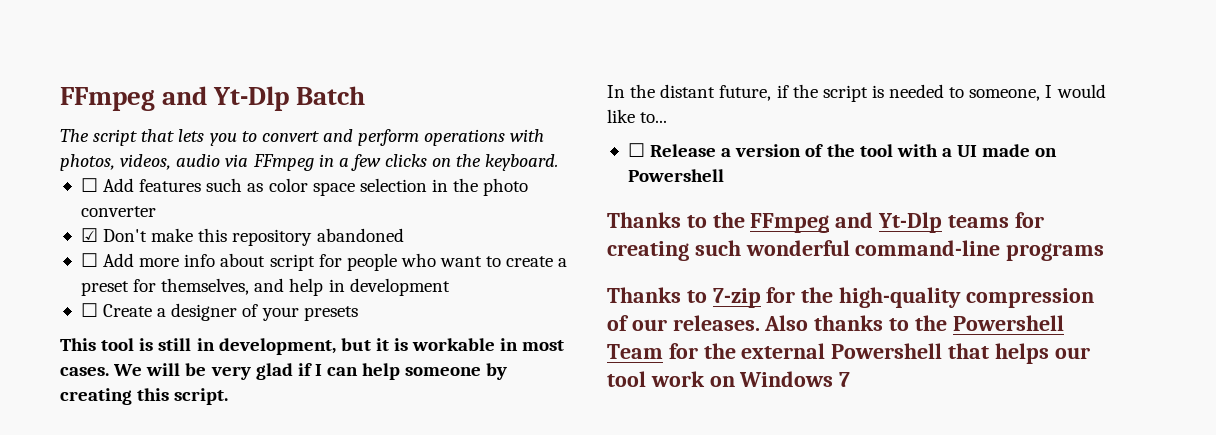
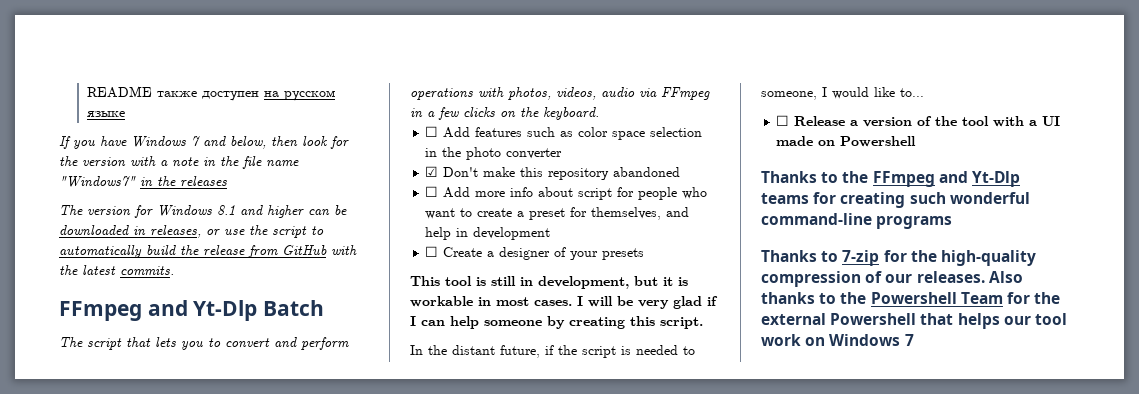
(60, 99) none -> [86,86,335,101] [86,111,125,117] [59,136,349,149] [59,156,299,169] [59,176,227,187] [59,205,347,218] [59,225,324,238] [59,245,357,258] [59,265,174,276] README также доступен на русском языке // If you have Windows 7 and below, then look for the version with a note in the file name "Windows7" in the releases // The version for Windows 8.1 and higher can be downloaded in releases, or use the script to automatically build the release from GitHub with the latest commits. //
[113,364,143,376] We -> [577,296,583,306] I

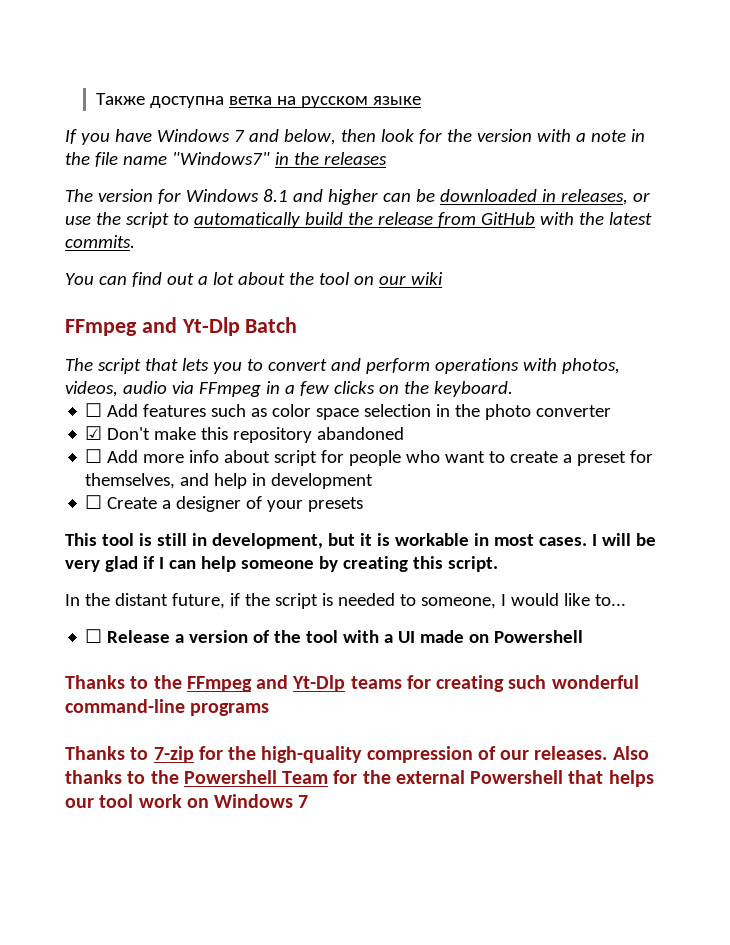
[86,86,259,101] README также доступен -> [96,93,273,108] Также доступна ветка
(174, 271) none -> [65,272,443,287] // You can find out a lot about the tool on our wiki

